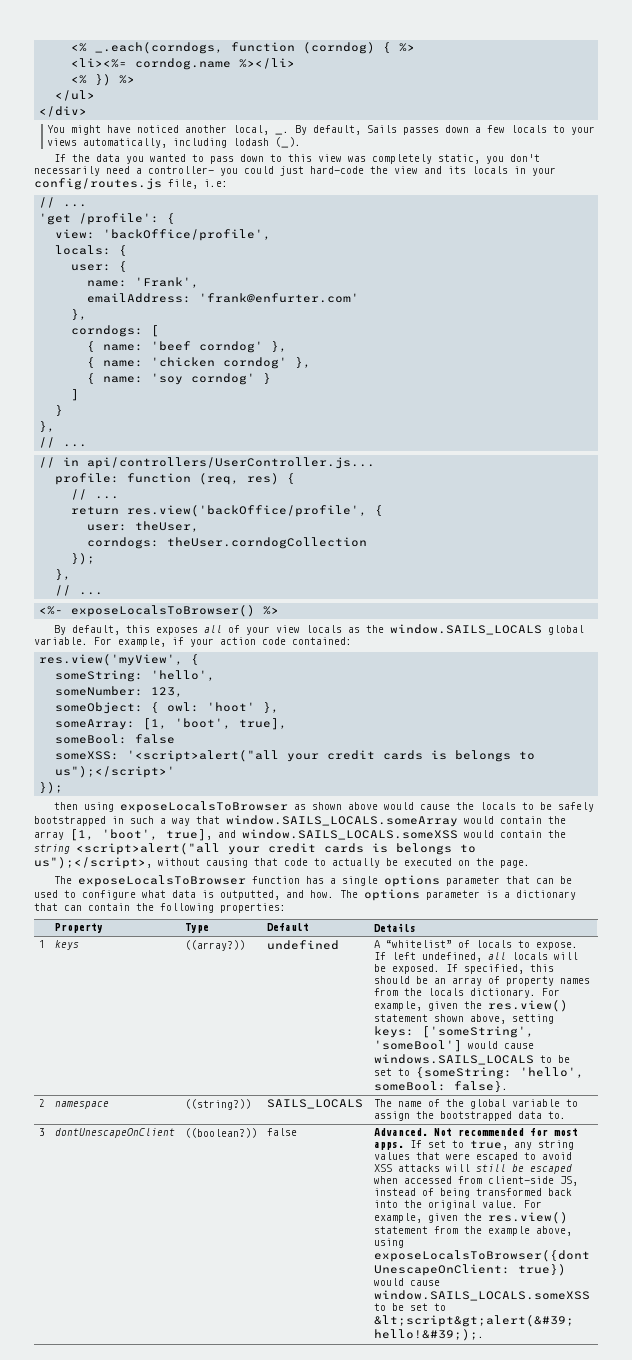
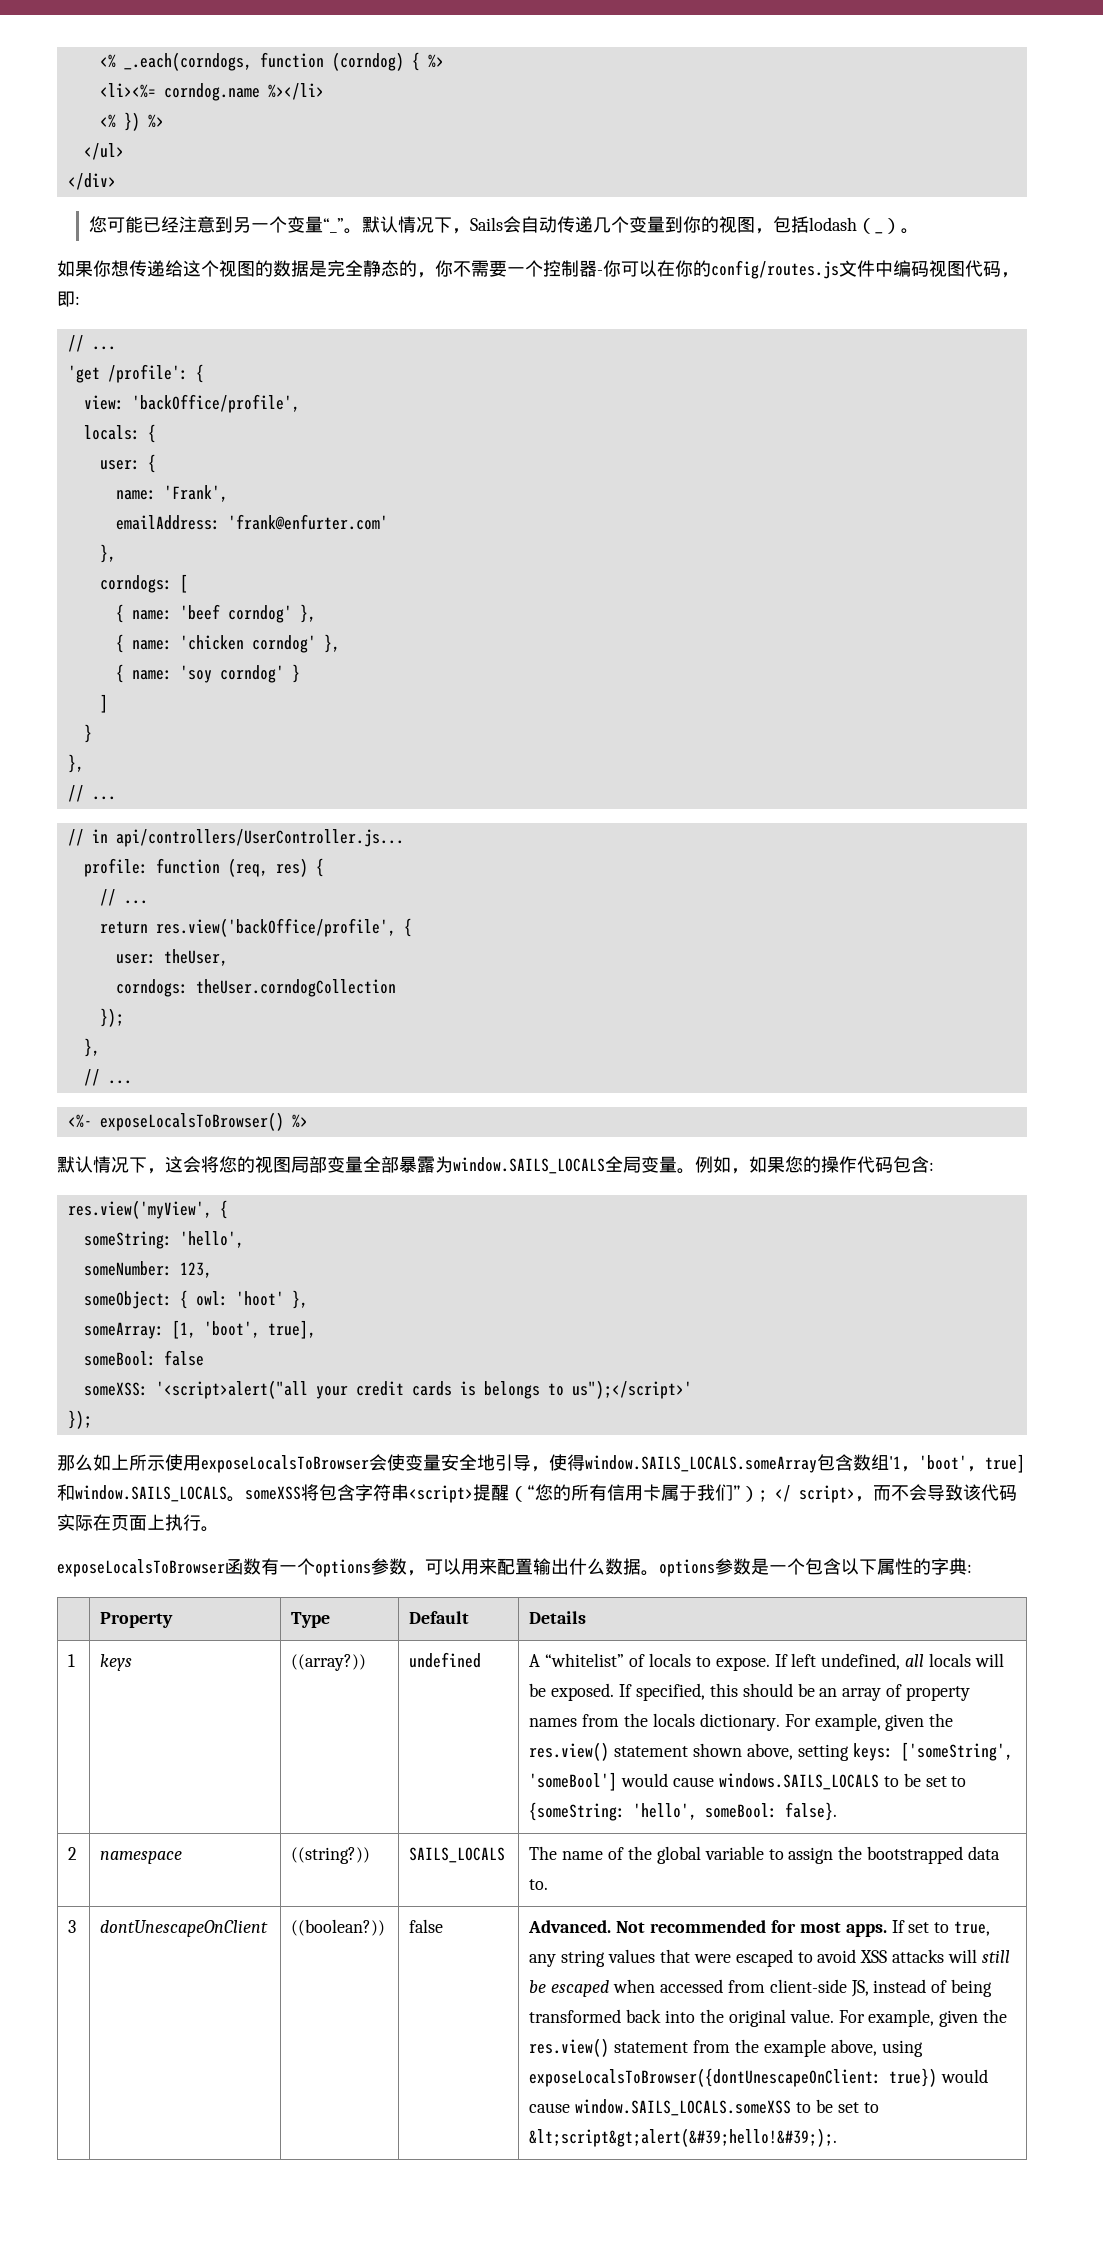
[46,125,595,135] [46,137,301,148] [53,154,540,164] [34,166,556,176] [34,178,228,190] You might have noticed another local, _. By default, Sails passes down a few locals to your views automatically, including lodash (_). // If the data you wanted to pass down to this view was completely static, you don't necessarily need a controller- you could just hard-code the view and its locals in your config/routes.js file, i.e: -> [88,216,919,234] [57,260,1019,279] [57,291,80,307] 您可能已经注意到另一个变量“_”。默认情况下，Sails会自动传递几个变量到你的视图，包括lodash（_）。 // 如果你想传递给这个视图的数据是完全静态的，你不需要一个控制器-你可以在你的config/routes.js文件中编码视图代码，即:
[53,624,584,635] [34,637,352,647] By default, this exposes all of your view locals as the window.SAILS_LOCALS global variable. For example, if your action code contained: -> [57,1156,934,1174] 默认情况下，这会将您的视图局部变量全部暴露为window.SAILS_LOCALS全局变量。例如，如果您的操作代码包含:
[53,801,594,813] [34,815,566,827] [34,829,566,841] [34,843,476,855] [34,857,530,869] [53,875,572,887] [34,889,576,901] [34,903,286,913] then using exposeLocalsToBrowser as shown above would cause the locals to be safely bootstrapped in such a way that window.SAILS_LOCALS.someArray would contain the array [1, 'boot', true], and window.SAILS_LOCALS.someXSS would contain the string <script>alert("all your credit cards is belongs to us");</script>, without causing that code to actually be executed on the page. // The exposeLocalsToBrowser function has a single options parameter that can be used to configure what data is outputted, and how. The options parameter is a dictionary that can contain the following properties: -> [57,1454,1025,1473] [57,1484,1017,1503] [57,1514,219,1532] [57,1558,972,1577] 那么如上所示使用exposeLocalsToBrowser会使变量安全地引导，使得window.SAILS_LOCALS.someArray包含数组'1，'boot'，true]和window.SAILS_LOCALS。someXSS将包含字符串<script>提醒（“您的所有信用卡属于我们”）; </ script>，而不会导致该代码实际在页面上执行。 // exposeLocalsToBrowser函数有一个options参数，可以用来配置输出什么数据。options参数是一个包含以下属性的字典:

